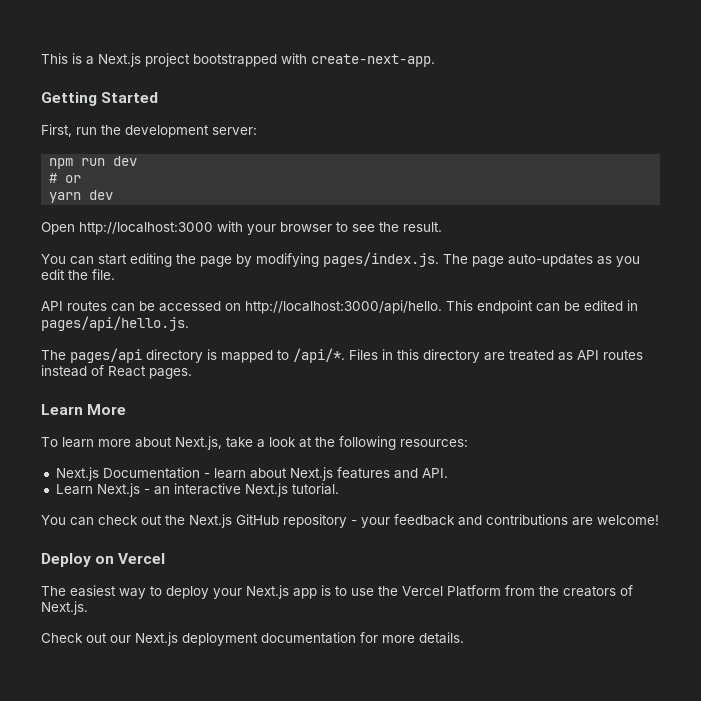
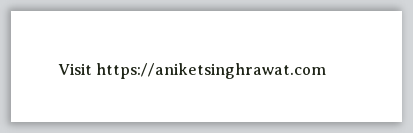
[41,53,435,67] [41,92,159,106] [41,124,257,138] [49,156,138,169] [49,173,82,183] [49,190,114,203] [41,221,442,235] [41,252,640,267] [41,269,115,280] [41,300,638,314] [41,316,189,331] [41,348,643,363] [41,365,192,379] [41,404,127,415] [41,436,468,450] [55,467,448,481] [55,483,339,497] [41,514,659,528] [41,553,166,567] [41,585,633,599] [41,601,88,615] [41,632,464,646] This is a Next.js project bootstrapped with create-next-app. // Getting Started // First, run the development server: // npm run dev // # or // yarn dev // Open http://localhost:3000 with your browser to see the result. // You can start editing the page by modifying pages/index.js. The page auto-updates as you edit the file. // API routes can be accessed on http://localhost:3000/api/hello. This endpoint can be edited in pages/api/hello.js. // The pages/api directory is mapped to /api/*. Files in this directory are treated as API routes instead of React pages. // Learn More // To learn more about Next.js, take a look at the following resources: // Next.js Documentation - learn about Next.js features and API. // Learn Next.js - an interactive Next.js tutorial. // You can check out the Next.js GitHub repository - your feedback and contributions are welcome! // Deploy on Vercel // The easiest way to deploy your Next.js app is to use the Vercel Platform from the creators of Next.js. // Check out our Next.js deployment documentation for more details. -> [58,63,327,79] Visit https://aniketsinghrawat.com

